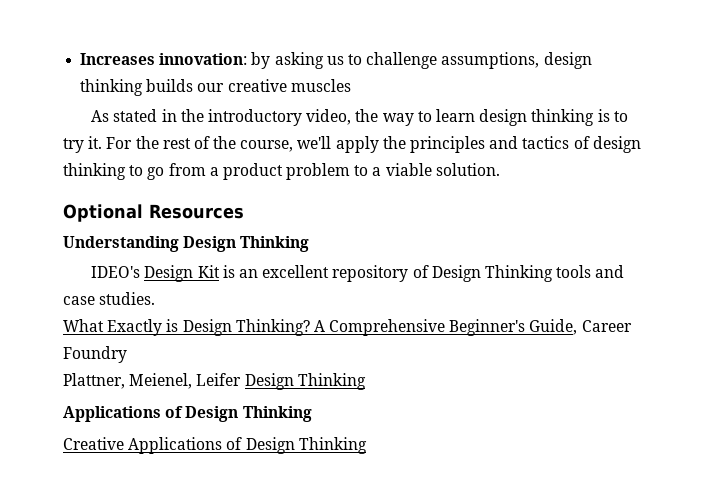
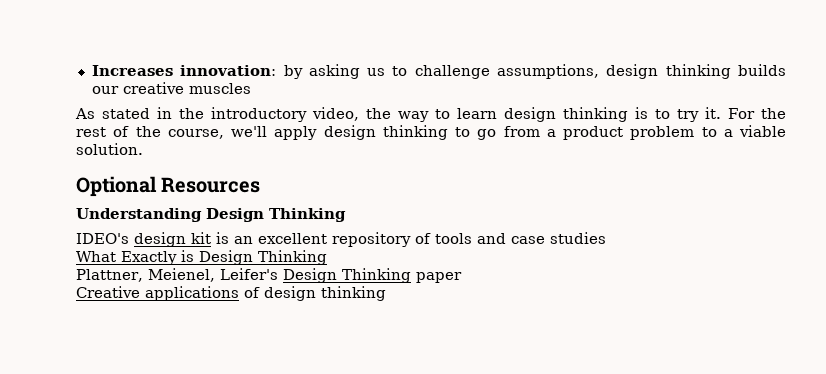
[382,136,590,153] the principles and tactics of -> (318, 133) none
[144,265,220,282] Design Kit -> [134,232,211,247] design kit
[431,265,553,282] Design Thinking -> (431, 238) none
[99,292,156,305] studies. -> [550,232,606,244] studies
[235,319,632,336] [63,346,127,363] Thinking? A Comprehensive Beginner's Guide, Career Foundry -> [258,250,327,265] Thinking
[196,373,366,390] [63,406,312,422] [63,437,367,454] Leifer Design Thinking // Applications of Design Thinking // Creative Applications of Design Thinking -> [219,268,462,283] [76,286,386,301] Leifer's Design Thinking paper // Creative applications of design thinking

